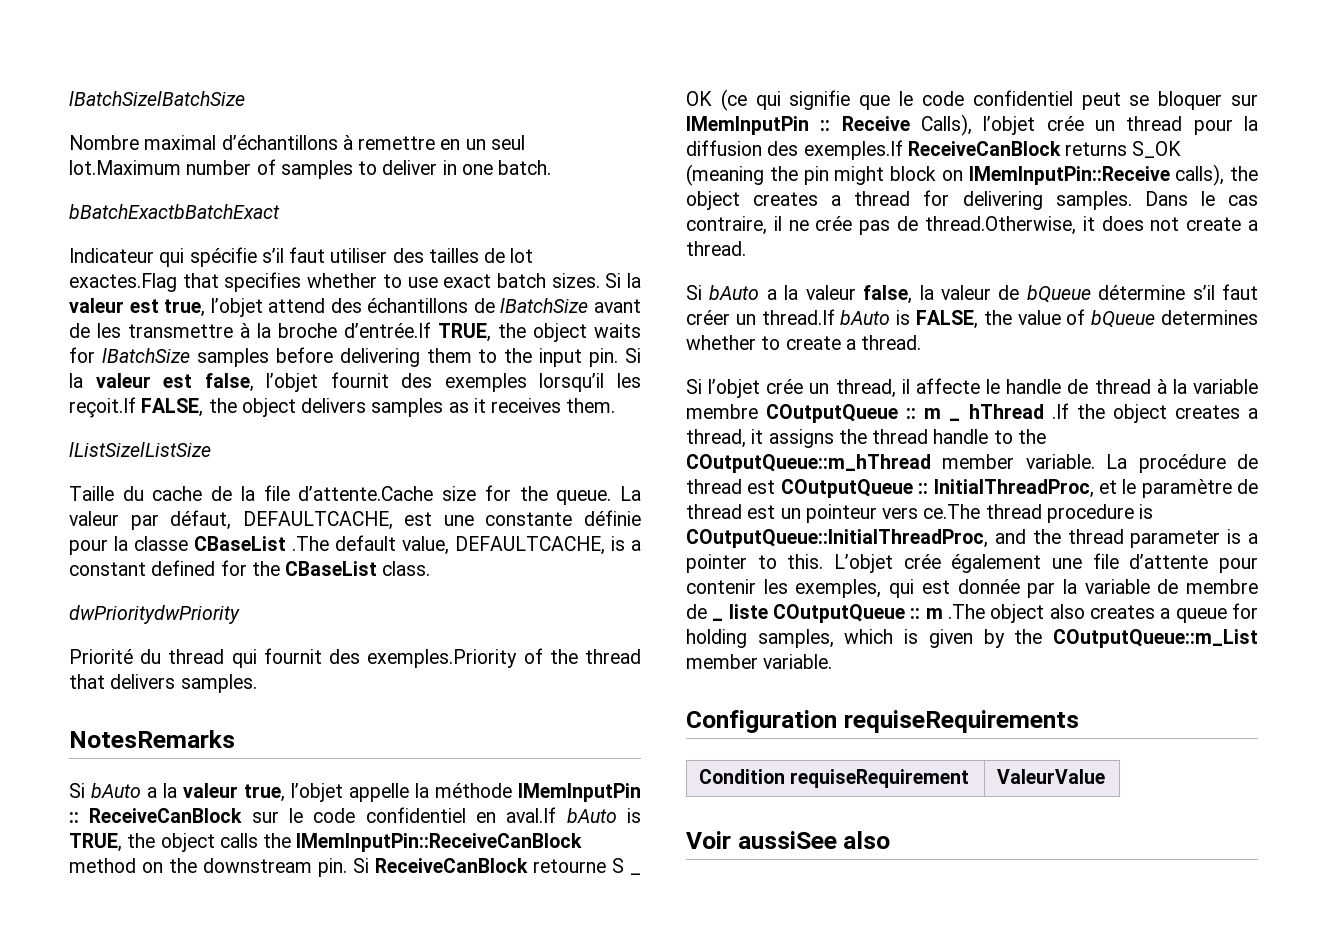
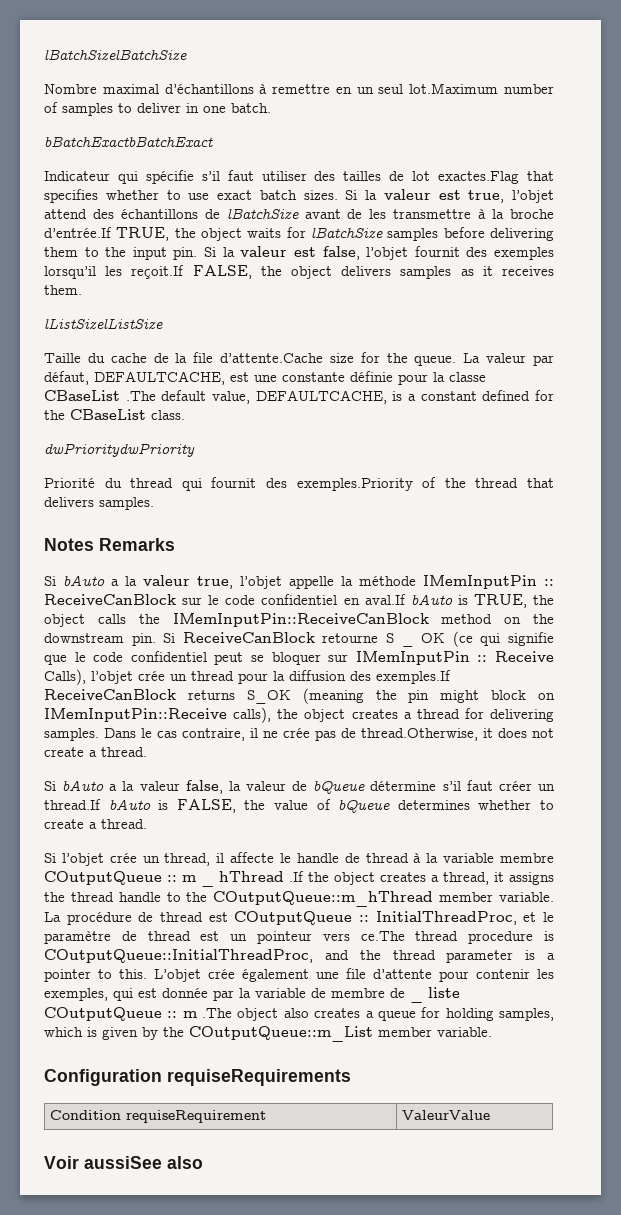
[69,730,235,748] NotesRemarks -> [44,538,175,551] Notes Remarks

